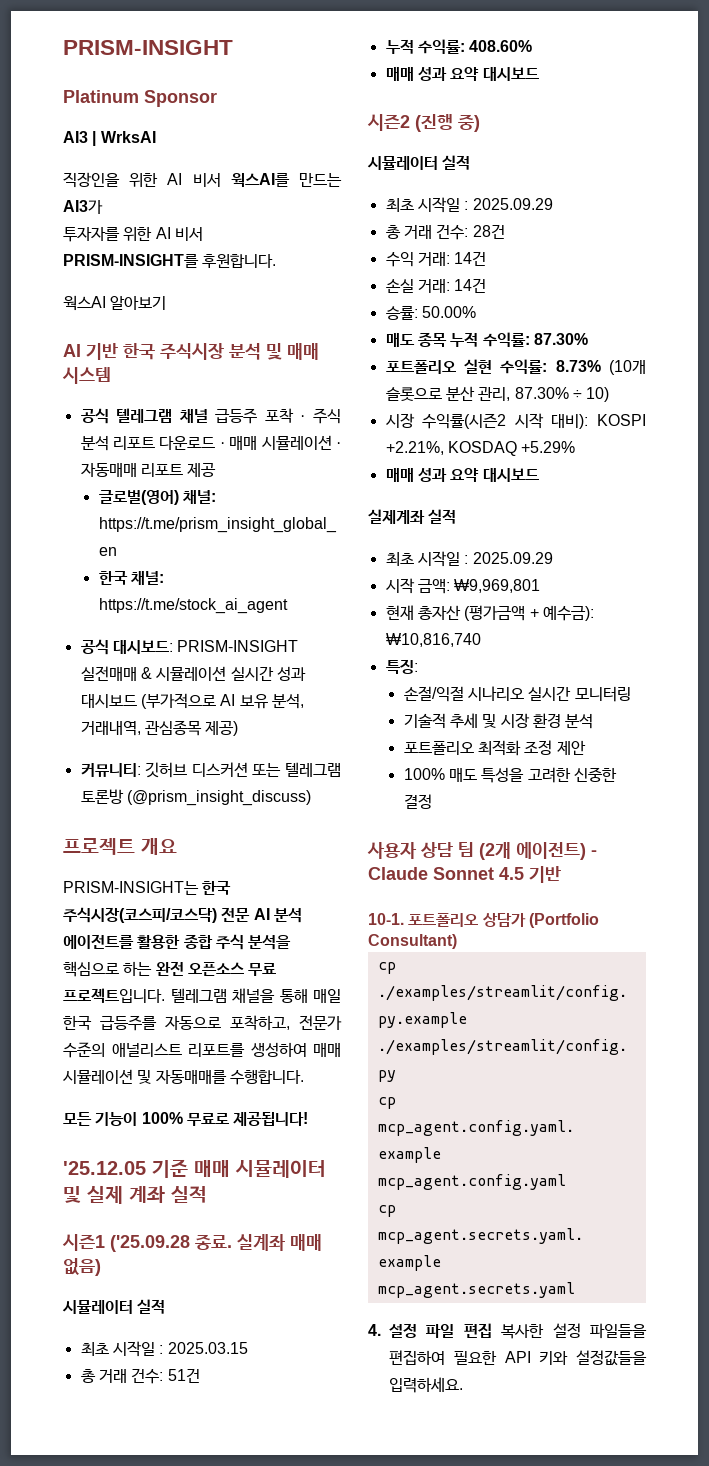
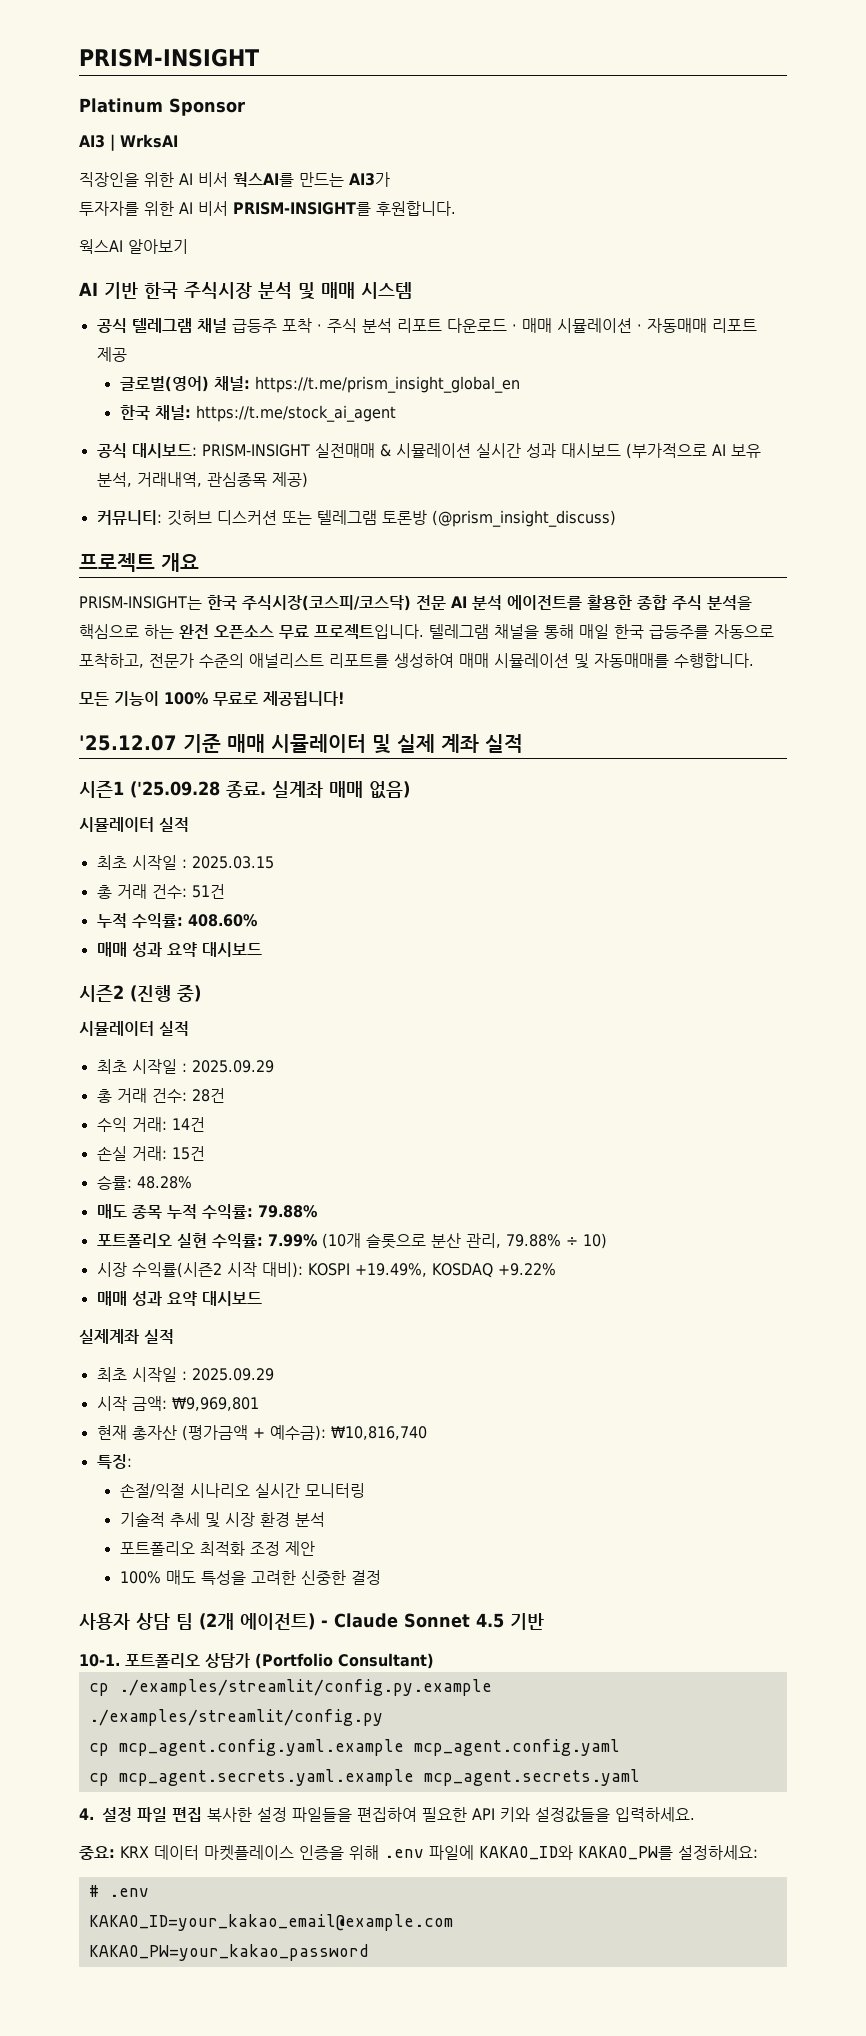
[63,1161,146,1175] '25.12.05 -> [79,735,177,751] '25.12.07
[454,278,487,293] 14건 -> [171,1146,205,1161] 15건
[421,306,476,318] 50.00% -> [136,1176,192,1189] 48.28%
[533,333,588,345] 87.30% -> [257,1205,317,1218] 79.88%
[555,360,601,372] 8.73% -> [267,1234,317,1247] 7.99%
[514,387,569,399] 87.30% -> [505,1234,561,1247] 79.88%
[385,441,576,456] +2.21%, KOSDAQ +5.29% -> [354,1263,556,1278] +19.49%, KOSDAQ +9.22%
(463, 1385) none -> [79,1845,758,1861] [88,1885,149,1897] [88,1914,453,1931] [88,1944,369,1961] // 중요: KRX 데이터 마켓플레이스 인증을 위해 .env 파일에 KAKAO_ID와 KAKAO_PW를 설정하세요: // # .env // KAKAO_ID=your_kakao_email@example.com // KAKAO_PW=your_kakao_password

